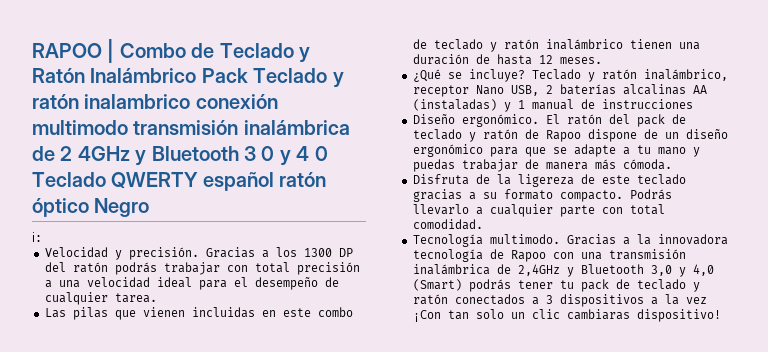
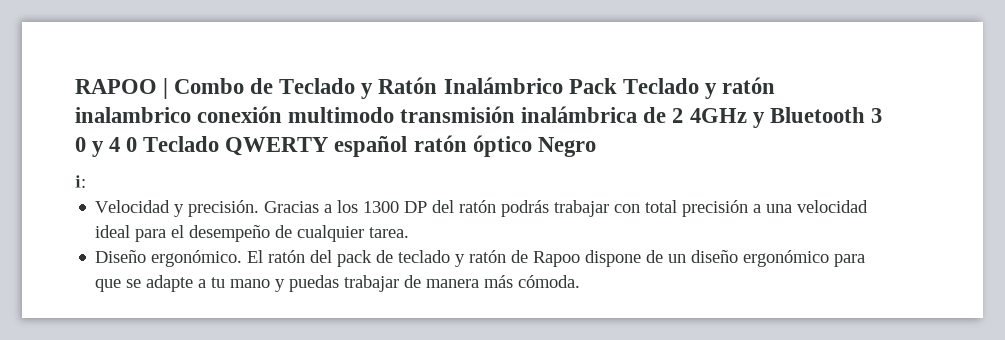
[44,307,353,320] [412,39,700,52] [412,54,602,65] [412,69,728,82] [412,84,707,97] [412,99,693,112] // Las pilas que vienen incluidas en este combo de teclado y ratón inalámbrico tienen una duración de hasta 12 meses. // ¿Qué se incluye? Teclado y ratón inalámbrico, receptor Nano USB, 2 baterías alcalinas AA (instaladas) y 1 manual de instrucciones -> (410, 232) none
[412,174,686,187] [412,189,672,202] [412,204,665,217] [412,219,483,230] [412,234,728,247] [412,249,686,262] [412,264,714,277] [412,279,700,292] [412,294,707,307] [412,309,721,322] // Disfruta de la ligereza de este teclado gracias a su formato compacto. Podrás llevarlo a cualquier parte con total comodidad. // Tecnología multimodo. Gracias a la innovadora tecnología de Rapoo con una transmisión inalámbrica de 2,4GHz y Bluetooth 3,0 y 4,0 (Smart) podrás tener tu pack de teclado y ratón conectados a 3 dispositivos a la vez ¡Con tan solo un clic cambiaras dispositivo! -> (581, 281) none

